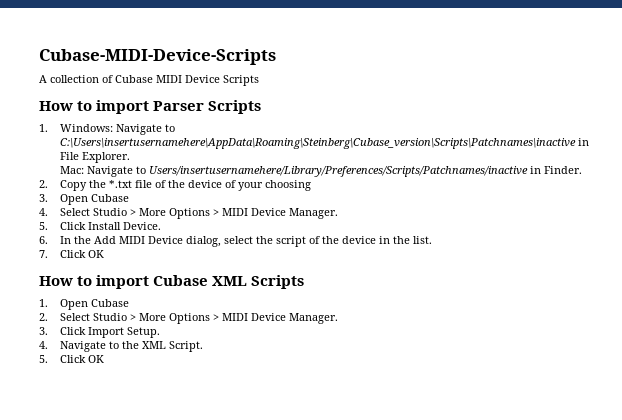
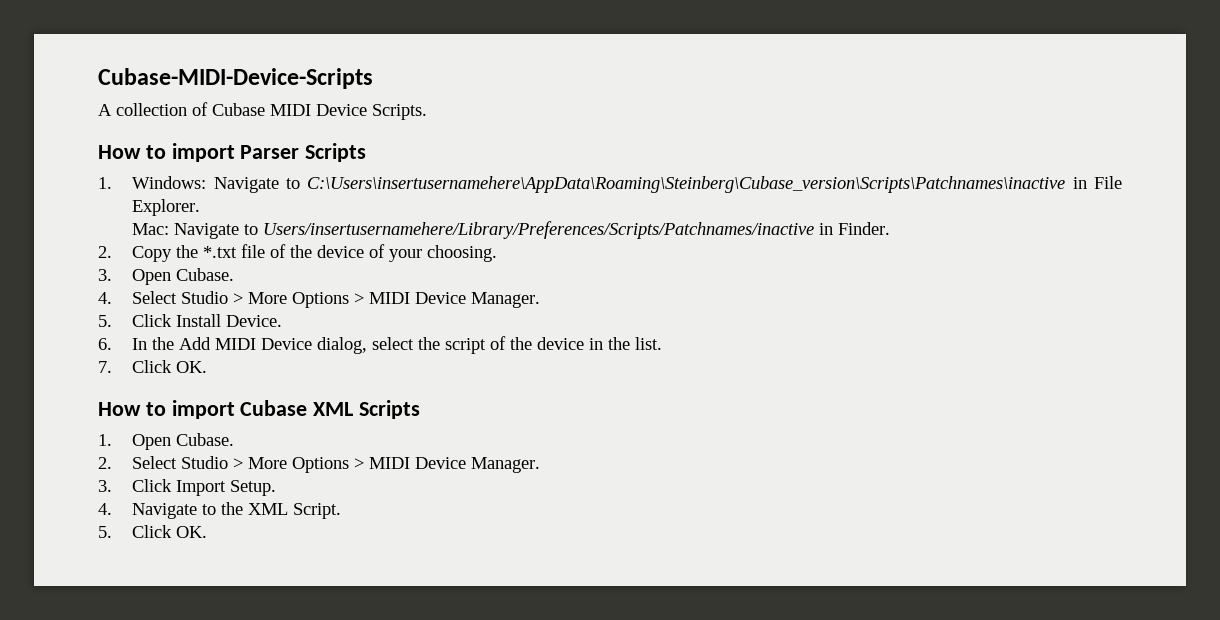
[223,75,259,86] Scripts -> [372,104,427,120] Scripts.
[264,180,311,191] choosing -> [427,245,498,262] choosing.
[90,194,129,202] Cubase -> [176,268,235,281] Cubase.
[87,250,104,258] OK -> [176,361,208,373] OK.
[90,299,129,307] Cubase -> [176,433,235,446] Cubase.
[87,355,104,363] OK -> [176,526,208,538] OK.

